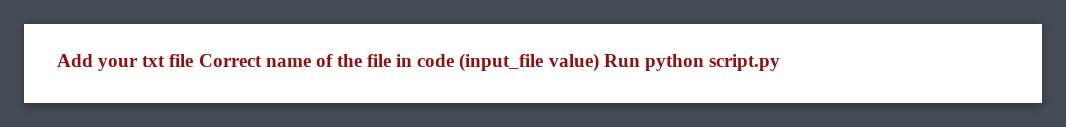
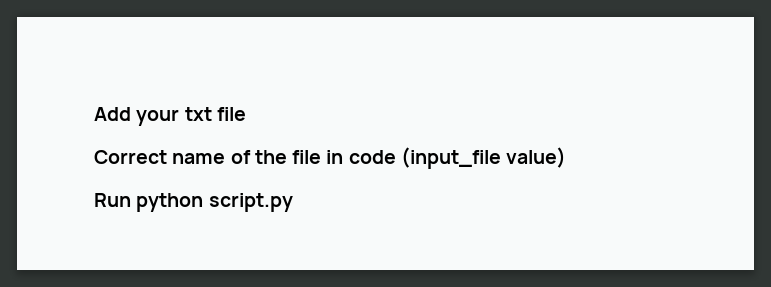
(194, 60) none -> (246, 114) //
(599, 62) none -> (567, 157) //

